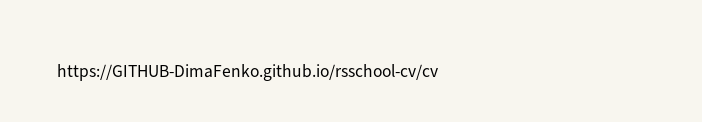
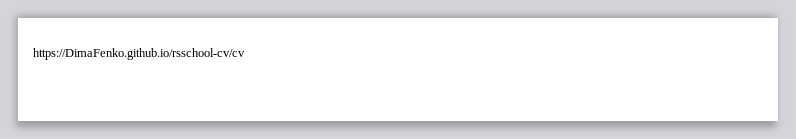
[57,64,438,81] https://GITHUB-DimaFenko.github.io/rsschool-cv/cv -> [33,48,245,60] https://DimaFenko.github.io/rsschool-cv/cv

